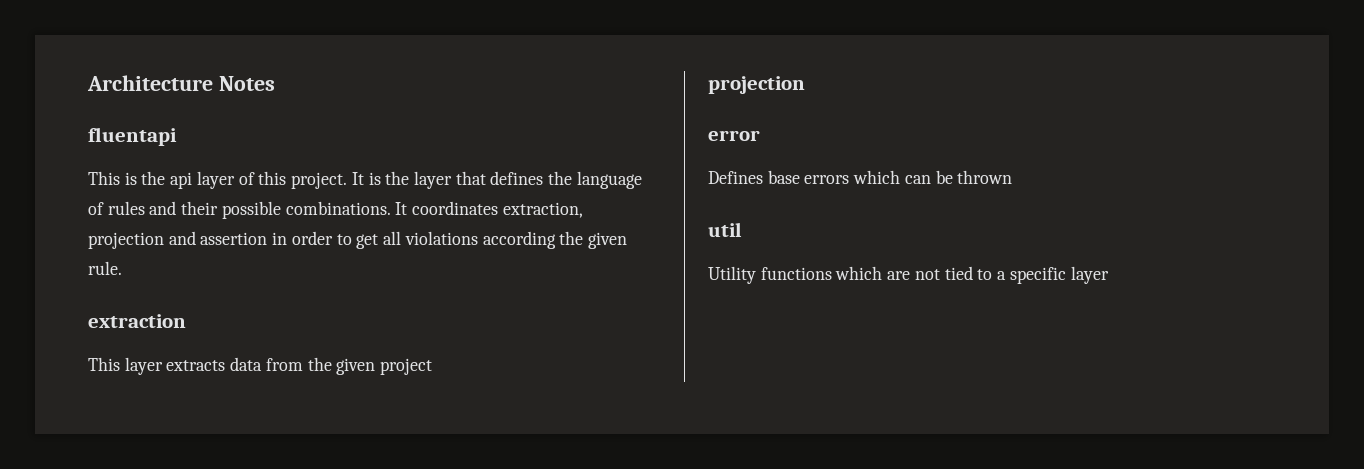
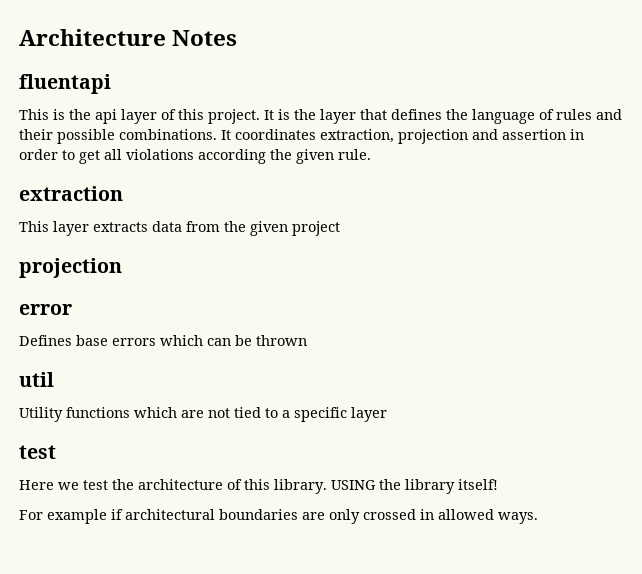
(1109, 275) none -> [19,445,56,459] [19,479,498,494] [19,509,538,524] // test // Here we test the architecture of this library. USING the library itself! // For example if architectural boundaries are only crossed in allowed ways.

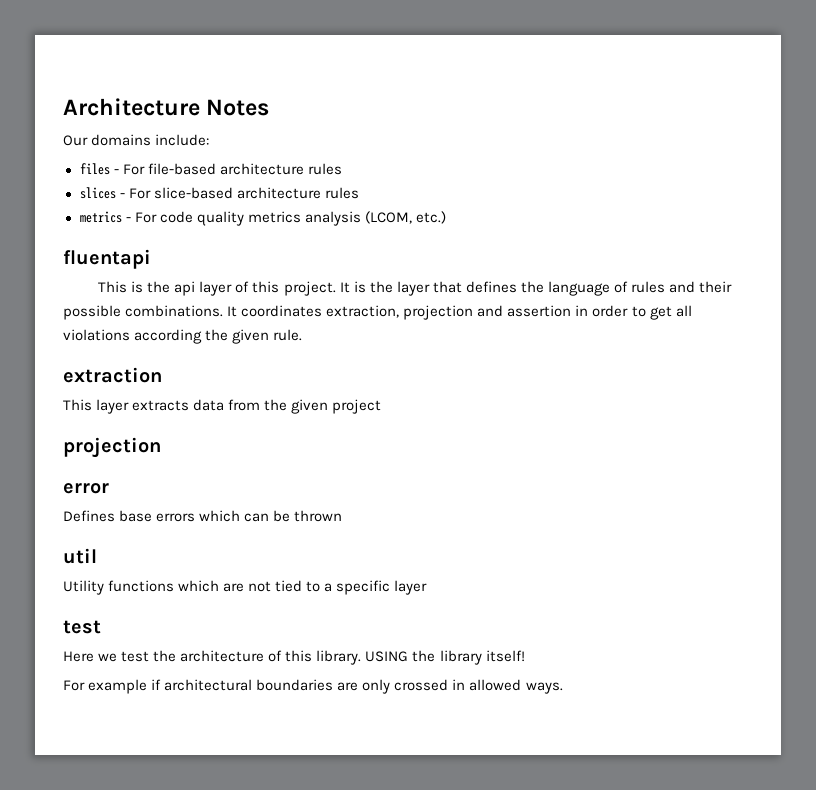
(238, 38) none -> [63,134,210,146] [79,163,342,175] [79,187,359,199] [79,211,446,226] // Our domains include: // files - For file-based architecture rules // slices - For slice-based architecture rules // metrics - For code quality metrics analysis (LCOM, etc.)

